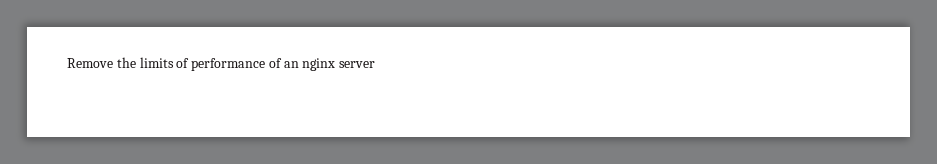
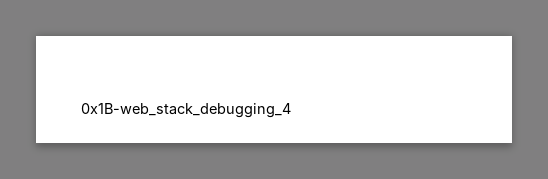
[67,57,376,71] Remove the limits of performance of an nginx server -> [81,103,291,118] 0x1B-web_stack_debugging_4

